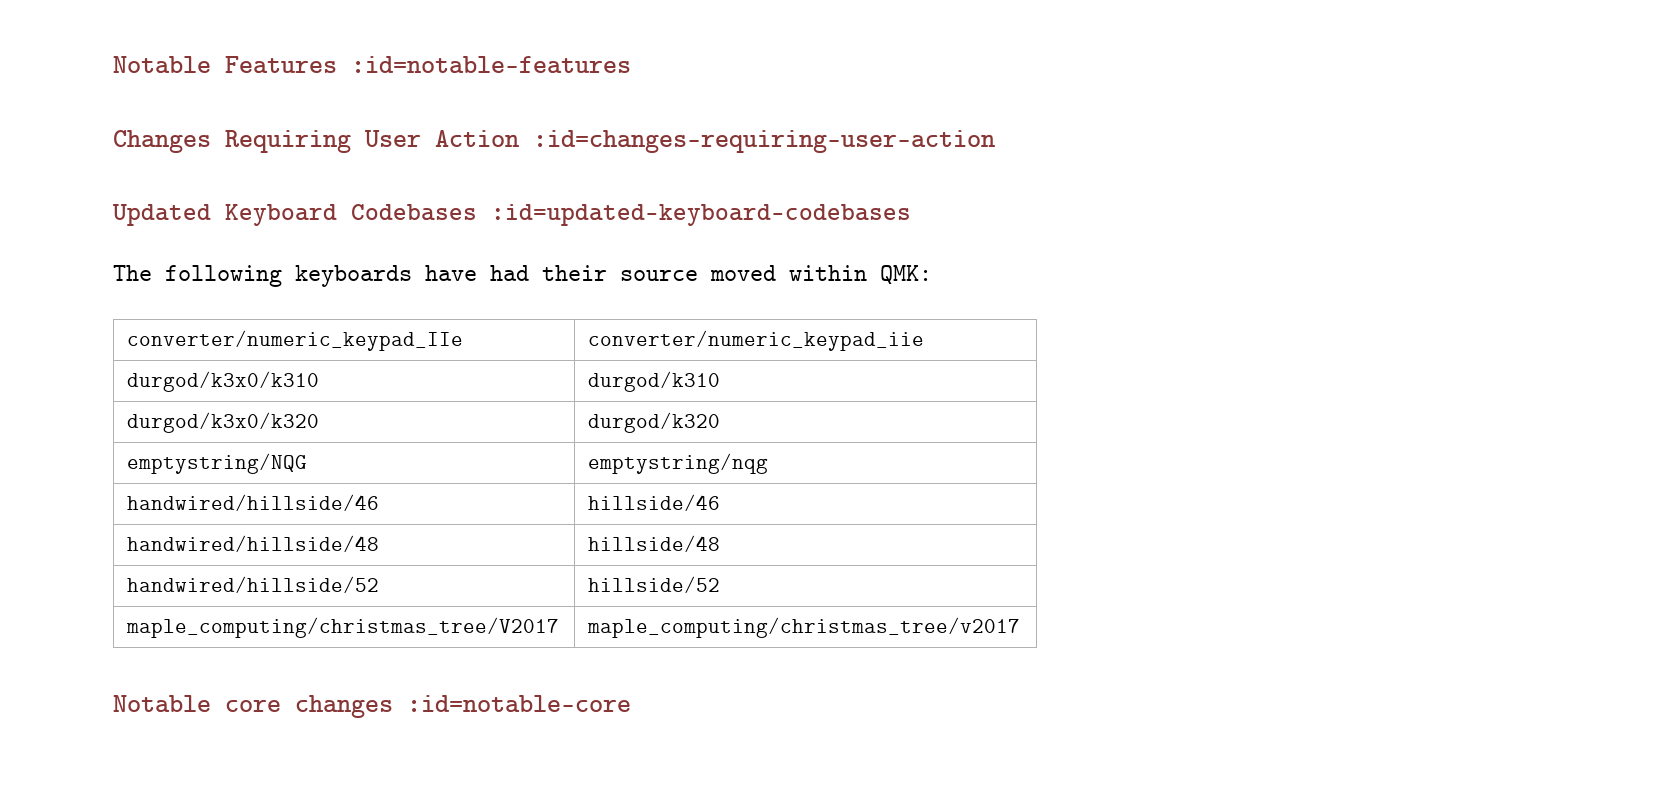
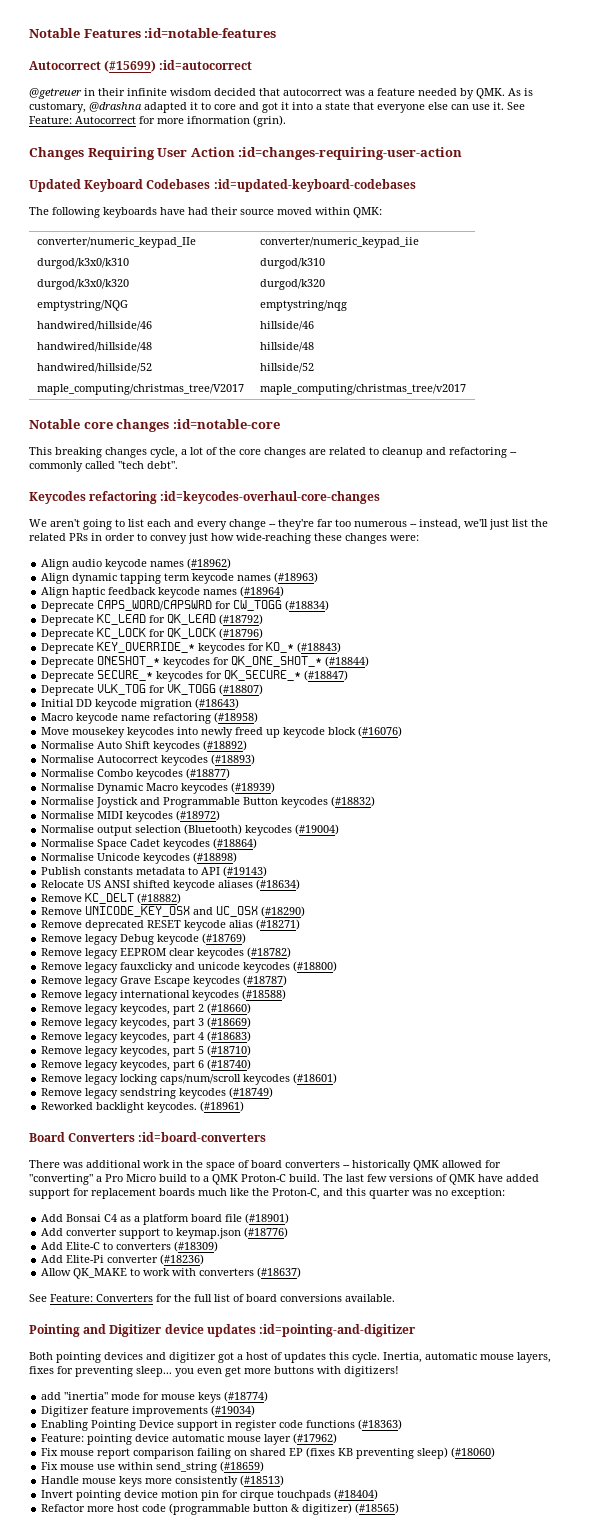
(631, 65) none -> [29,60,253,72] [29,88,533,99] [29,102,525,113] [29,115,286,127] // Autocorrect (#15699) :id=autocorrect // @getreuer in their infinite wisdom decided that autocorrect was a feature needed by QMK. As is customary, @drashna adapted it to core and got it into a state that everyone else can use it. See Feature: Autocorrect for more ifnormation (grin).
(631, 704) none -> [29,447,517,458] [29,461,178,472] [29,491,381,504] [29,519,548,530] [29,533,419,544] [41,558,232,570] [41,572,319,584] [41,586,285,598] [41,600,330,612] [41,614,264,626] [41,628,264,640] [41,642,342,654] [41,656,370,668] [41,670,349,682] [41,684,264,696] [41,698,240,710] [41,712,259,724] [41,726,403,738] [41,740,248,752] [41,754,256,766] [41,768,231,780] [41,782,276,794] [41,796,376,808] [41,810,221,822] [41,824,340,836] [41,838,258,850] [41,852,238,864] [41,866,268,877] [41,879,301,891] [41,893,182,904] [41,906,306,917] [41,919,301,931] [41,933,247,945] [41,947,292,959] [41,961,338,973] [41,975,288,987] [41,989,287,1001] [41,1003,252,1015] [41,1017,252,1029] [41,1031,252,1043] [41,1045,252,1057] [41,1059,252,1071] [41,1073,338,1085] [41,1087,274,1099] [41,1101,245,1113] [29,1132,267,1142] [29,1160,501,1171] [29,1174,539,1185] [29,1188,505,1199] [41,1213,290,1225] [41,1227,289,1239] [41,1241,219,1252] [41,1254,205,1265] [41,1267,302,1279] [29,1294,395,1302] [29,1324,417,1337] [29,1352,551,1363] [29,1366,399,1377] [41,1391,269,1403] [41,1405,256,1417] [41,1419,403,1431] [41,1433,338,1445] [41,1447,496,1459] [41,1461,265,1473] [41,1475,285,1487] [41,1489,379,1501] [41,1503,400,1515] // This breaking changes cycle, a lot of the core changes are related to cleanup and refactoring -- commonly called "tech debt". // Keycodes refactoring :id=keycodes-overhaul-core-changes // We aren't going to list each and every change -- they're far too numerous -- instead, we'll just list the related PRs in order to convey just how wide-reaching these changes were: // Align audio keycode names (#18962) // Align dynamic tapping term keycode names (#18963) // Align haptic feedback keycode names (#18964) // Deprecate CAPS_WORD/CAPSWRD for CW_TOGG (#18834) // Deprecate KC_LEAD for QK_LEAD (#18792) // Deprecate KC_LOCK for QK_LOCK (#18796) // Deprecate KEY_OVERRIDE_* keycodes for KO_* (#18843) // Deprecate ONESHOT_* keycodes for QK_ONE_SHOT_* (#18844) // Deprecate SECURE_* keycodes for QK_SECURE_* (#18847) // Deprecate VLK_TOG for VK_TOGG (#18807) // Initial DD keycode migration (#18643) // Macro keycode name refactoring (#18958) // Move mousekey keycodes into newly freed up keycode block (#16076) // Normalise Auto Shift keycodes (#18892) // Normalise Autocorrect keycodes (#18893) // Normalise Combo keycodes (#18877) // Normalise Dynamic Macro keycodes (#18939) // Normalise Joystick and Programmable Button keycodes (#18832) // Normalise MIDI keycodes (#18972) // Normalise output selection (Bluetooth) keycodes (#19004) // Normalise Space Cadet keycodes (#18864) // Normalise Unicode keycodes (#18898) // Publish constants metadata to API (#19143) // Relocate US ANSI shifted keycode aliases (#18634) // Remove KC_DELT (#18882) // Remove UNICODE_KEY_OSX and UC_OSX (#18290) // Remove deprecated RESET keycode alias (#18271) // Remove legacy Debug keycode (#18769) // Remove legacy EEPROM clear keycodes (#18782) // Remove legacy fauxclicky and unicode keycodes (#18800) // Remove legacy Grave Escape keycodes (#18787) // Remove legacy international keycodes (#18588) // Remove legacy keycodes, part 2 (#18660) // Remove legacy keycodes, part 3 (#18669) // Remove legacy keycodes, part 4 (#18683) // Remove legacy keycodes, part 5 (#18710) // Remove legacy keycodes, part 6 (#18740) // Remove legacy locking caps/num/scroll keycodes (#18601) // Remove legacy sendstring keycodes (#18749) // Reworked backlight keycodes. (#18961) // Board Converters :id=board-converters // There was additional work in the space of board converters -- historically QMK allowed for "converting" a Pro Micro build to a QMK Proton-C build. The last few versions of QMK have added support for replacement boards much like the Proton-C, and this quarter was no exception: // Add Bonsai C4 as a platform board file (#18901) // Add converter support to keymap.json (#18776) // Add Elite-C to converters (#18309) // Add Elite-Pi converter (#18236) // Allow QK_MAKE to work with converters (#18637) // See Feature: Converters for the full list of board conversions available. // Pointing and Digitizer device updates :id=pointing-and-digitizer // Both pointing devices and digitizer got a host of updates this cycle. Inertia, automatic mouse layers, fixes for preventing sleep... you even get more buttons with digitizers! // add "inertia" mode for mouse keys (#18774) // Digitizer feature improvements (#19034) // Enabling Pointing Device support in register code functions (#18363) // Feature: pointing device automatic mouse layer (#17962) // Fix mouse report comparison failing on shared EP (fixes KB preventing sleep) (#18060) // Fix mouse use within send_string (#18659) // Handle mouse keys more consistently (#18513) // Invert pointing device motion pin for cirque touchpads (#18404) // Refactor more host code (programmable button & digitizer) (#18565)

